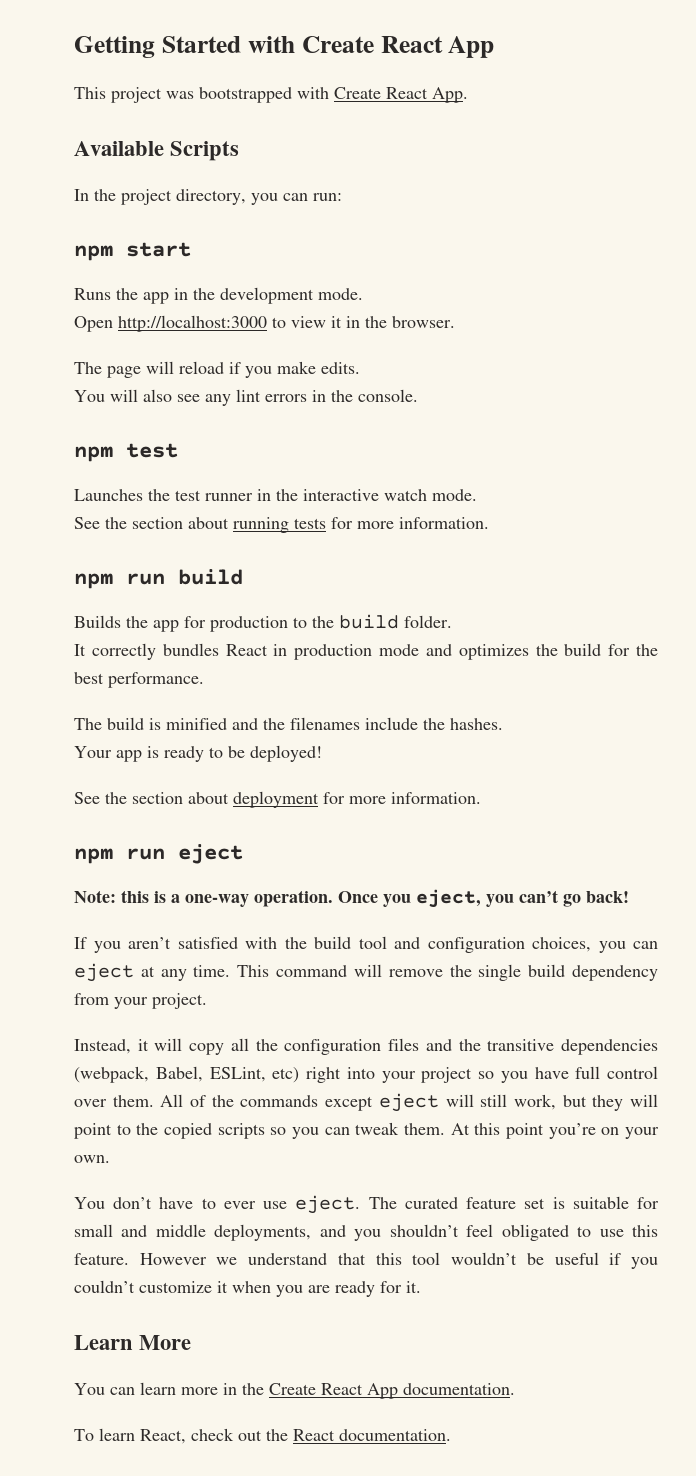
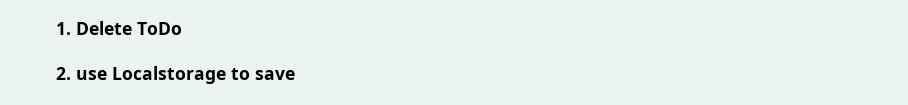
[74,36,495,58] [74,87,468,103] [74,141,240,161] [74,189,342,205] [74,242,191,261] [74,287,363,304] [74,315,455,332] [74,361,360,378] [74,389,418,406] [74,443,178,462] [74,489,477,501] [74,517,489,533] [74,569,243,589] [74,614,452,632] [74,643,658,660] [74,672,204,688] [74,717,503,730] [74,745,322,762] [74,791,481,808] [74,844,243,864] [74,889,629,908] [74,936,658,953] [74,963,658,982] [74,993,207,1009] [74,1038,659,1055] [74,1066,658,1083] [74,1093,658,1112] [74,1122,659,1139] [74,1155,110,1163] [74,1195,659,1214] [74,1224,658,1241] [74,1252,659,1269] [74,1280,421,1297] [74,1335,192,1350] [74,1382,515,1399] [74,1428,451,1444] Getting Started with Create React App // This project was bootstrapped with Create React App. // Available Scripts // In the project directory, you can run: // npm start // Runs the app in the development mode. // Open http://localhost:3000 to view it in the browser. // The page will reload if you make edits. // You will also see any lint errors in the console. // npm test // Launches the test runner in the interactive watch mode. // See the section about running tests for more information. // npm run build // Builds the app for production to the build folder. // It correctly bundles React in production mode and optimizes the build for the best performance. // The build is minified and the filenames include the hashes. // Your app is ready to be deployed! // See the section about deployment for more information. // npm run eject // Note: this is a one-way operation. Once you eject, you can’t go back! // If you aren’t satisfied with the build tool and configuration choices, you can eject at any time. This command will remove the single build dependency from your project. // Instead, it will copy all the configuration files and the transitive dependencies (webpack, Babel, ESLint, etc) right into your project so you have full control over them. All of the commands except eject will still work, but they will point to the copied scripts so you can tweak them. At this point you’re on your own. // You don’t have to ever use eject. The curated feature set is suitable for small and middle deployments, and you shouldn’t feel obligated to use this feature. However we understand that this tool wouldn’t be useful if you couldn’t customize it when you are ready for it. // Learn More // You can learn more in the Create React App documentation. // To learn React, check out the React documentation. -> [56,21,182,35] [56,66,295,84] 1. Delete ToDo // 2. use Localstorage to save

